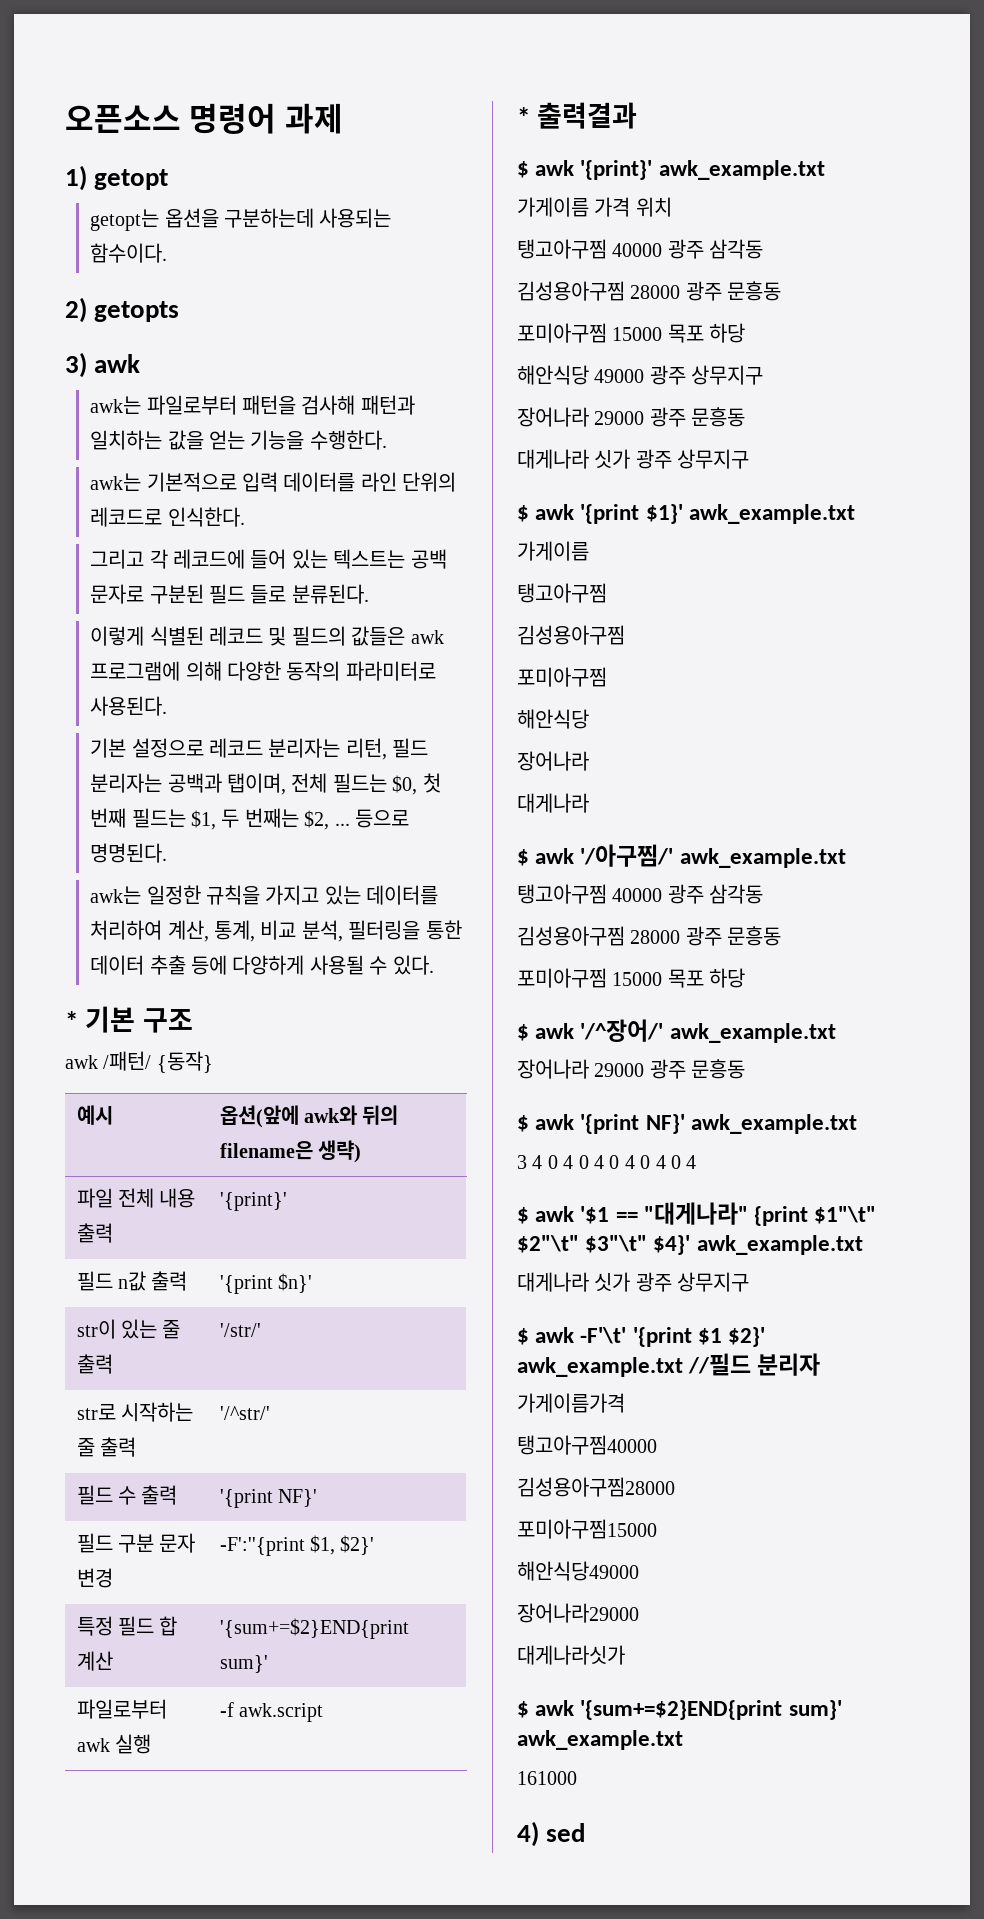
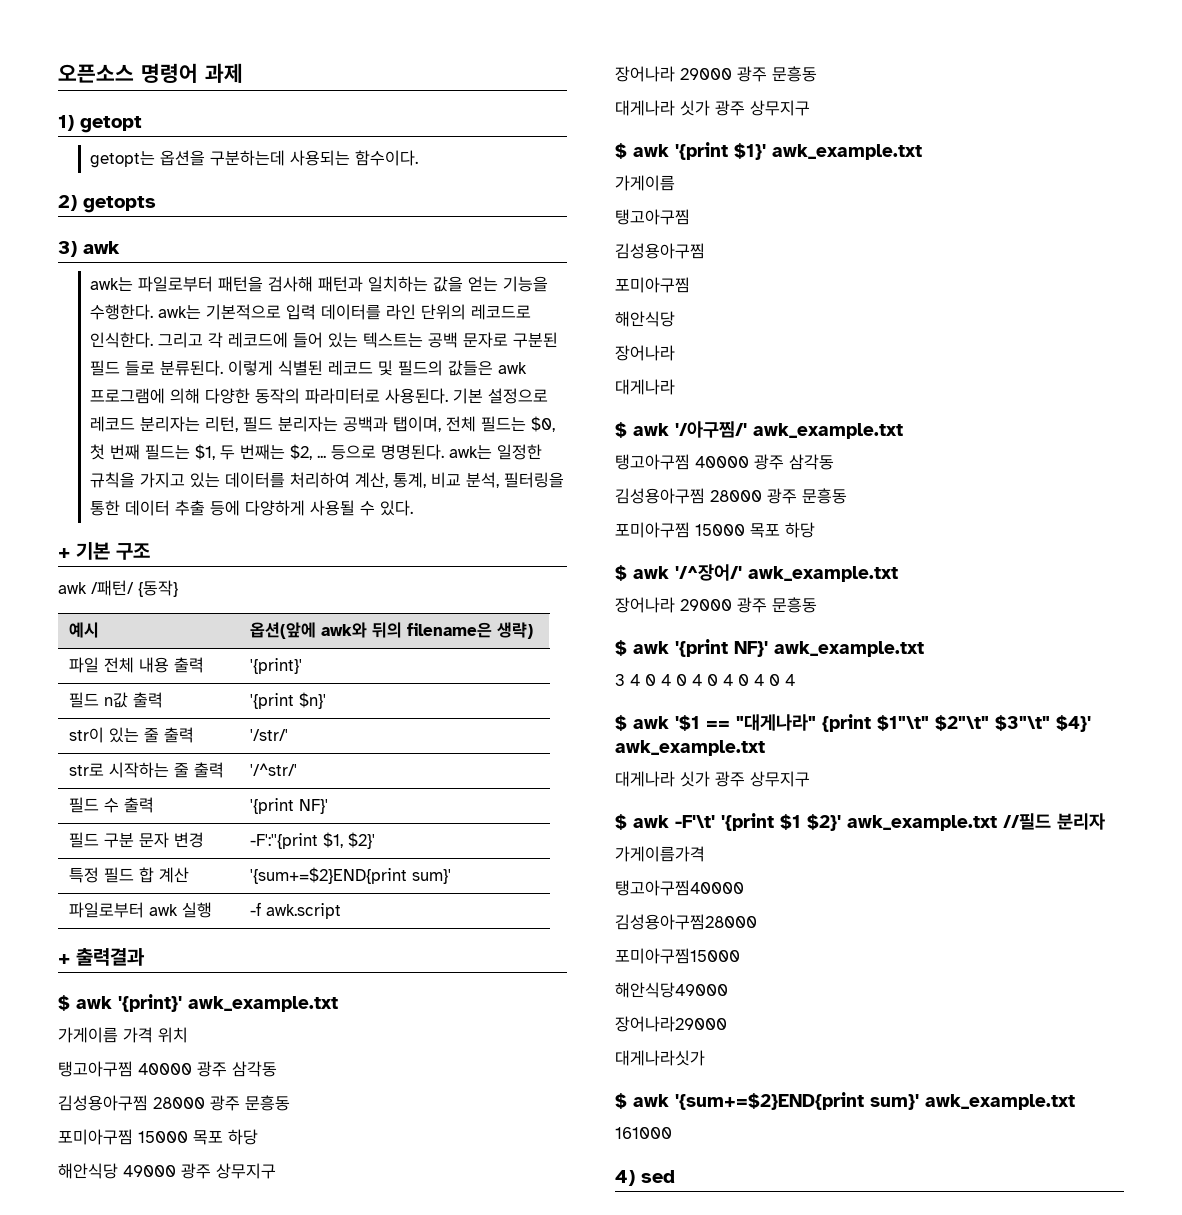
(387, 440) // -> (153, 312) none
(245, 517) // -> (153, 340) none
(369, 594) // -> (223, 368) none
(168, 706) // -> (448, 396) none
(168, 853) // -> (444, 452) none
[65,1011,78,1030] * -> [58,548,70,558] +
[517,107,530,126] * -> [58,954,70,964] +

